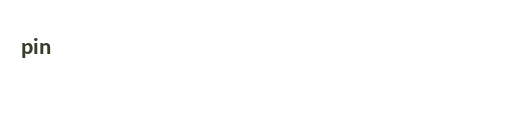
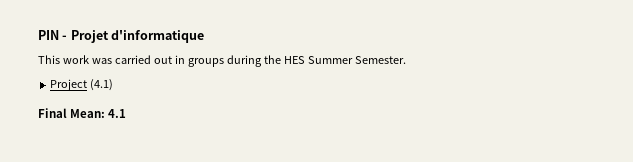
[21,38,51,58] pin -> [38,30,205,43] [38,55,406,67] [50,79,114,91] [38,108,127,118] PIN - Projet d'informatique // This work was carried out in groups during the HES Summer Semester. // Project (4.1) // Final Mean: 4.1

